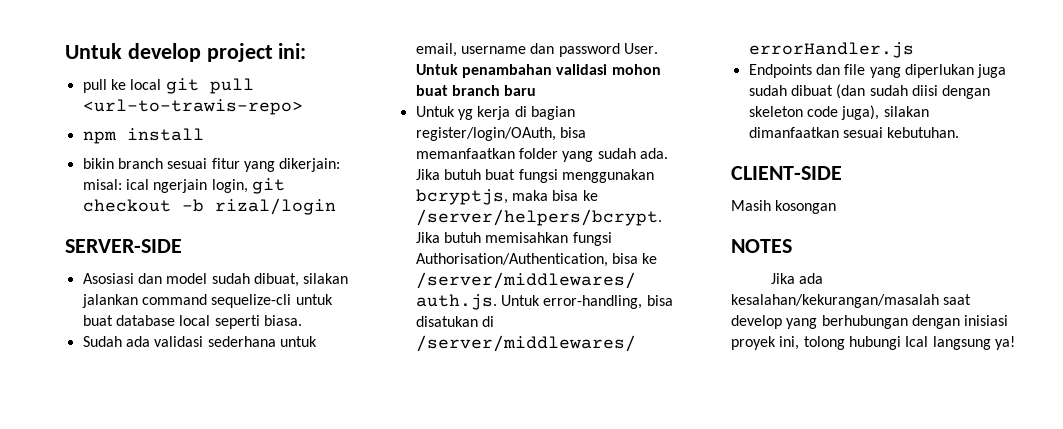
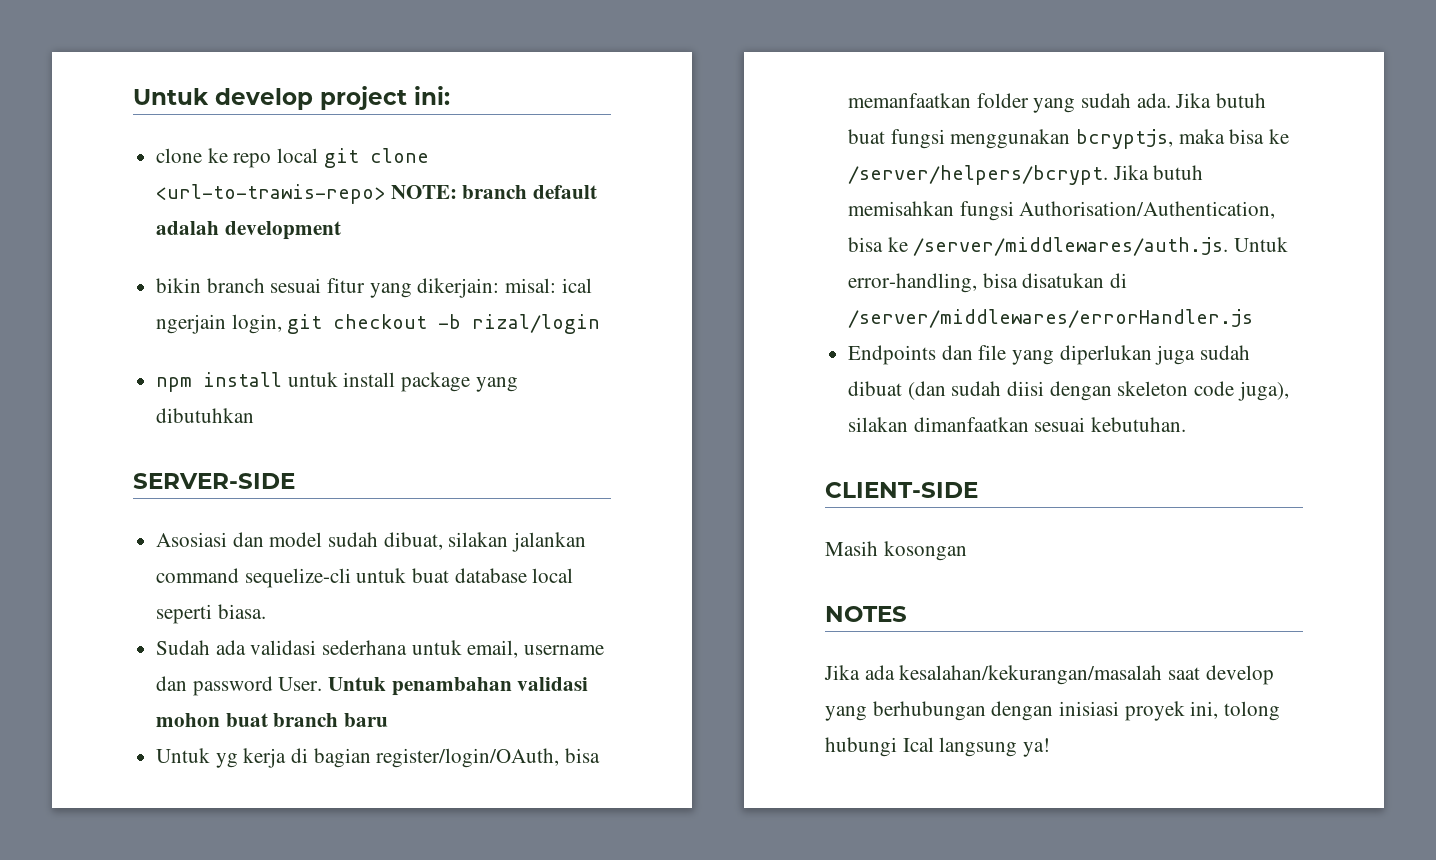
[82,79,126,93] pull ke -> [156,148,272,168] clone ke repo
[209,78,254,94] pull -> [369,148,429,163] clone
[82,128,204,144] // npm install -> [390,185,598,199] [156,221,341,240] NOTE: branch default adalah development
(336, 206) none -> [156,372,518,392] [156,408,255,423] // npm install untuk install package yang dibutuhkan

